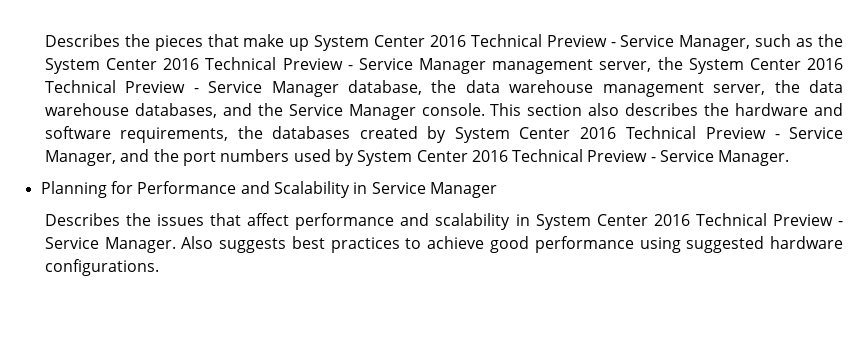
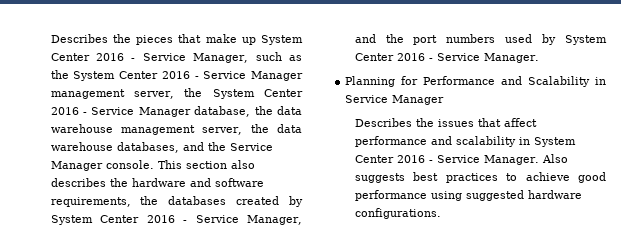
[470,34,607,47] Technical Preview -> (125, 57) none
[205,57,343,70] Technical Preview -> (190, 75) none
[44,80,186,93] Technical Preview -> (79, 111) none
[625,126,766,139] Technical Preview -> (175, 219) none
[512,149,648,162] Technical Preview -> (425, 57) none
[695,213,833,226] Technical Preview -> (425, 159) none

